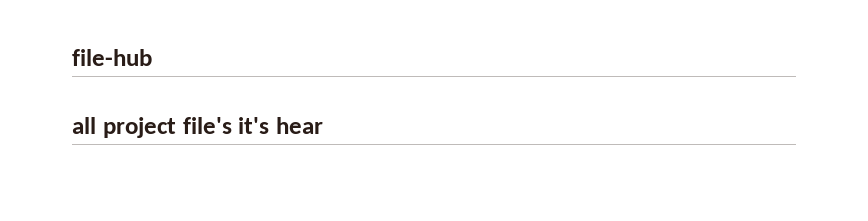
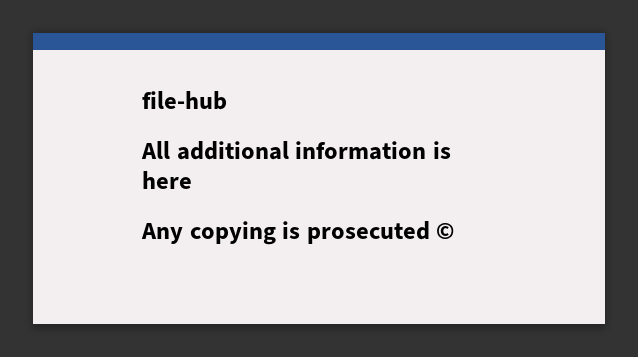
[72,117,323,138] all project file's it's hear -> [141,141,451,160] [142,171,192,189] [141,221,455,245] All additional information is here // Any copying is prosecuted ©

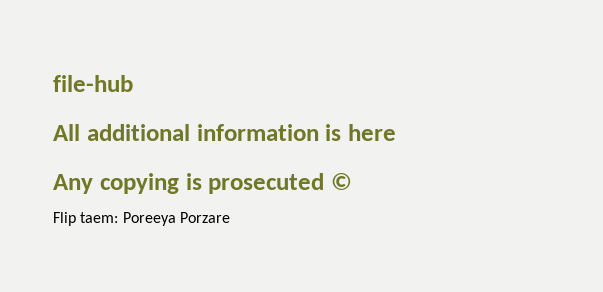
(455, 231) none -> [53,212,230,226] // Flip taem: Poreeya Porzare

